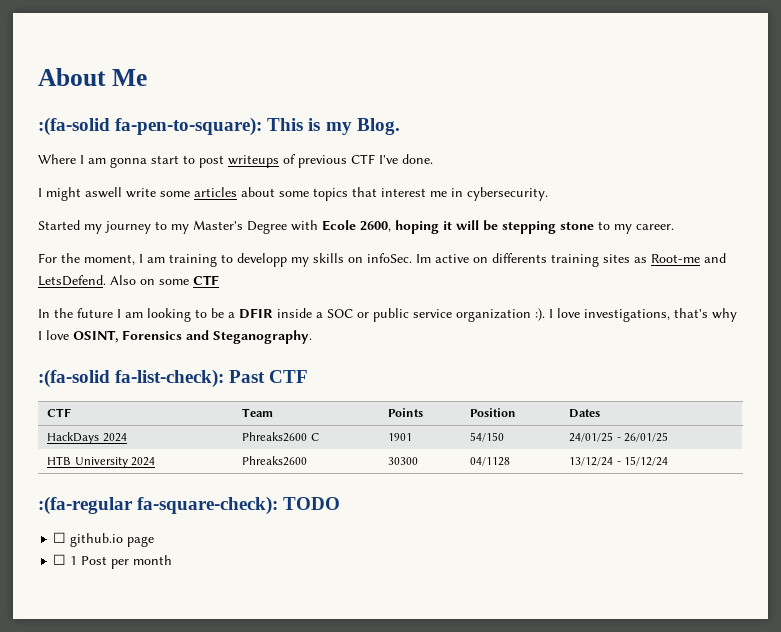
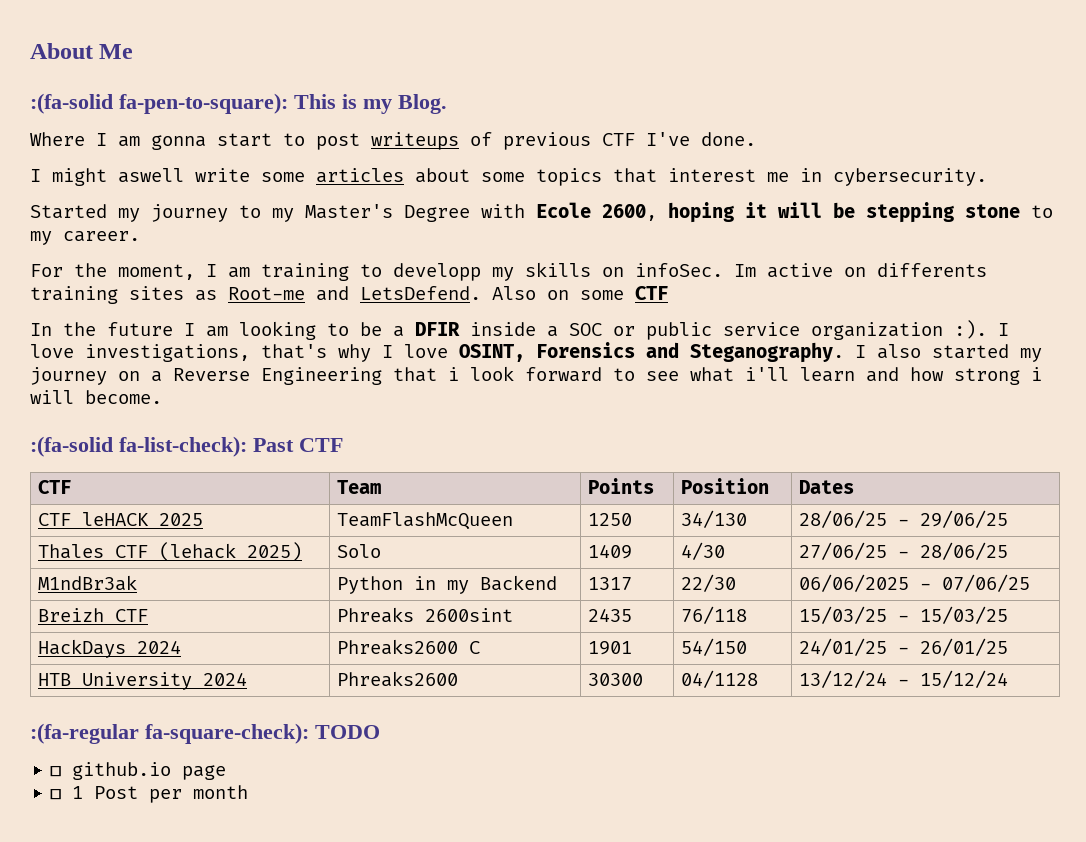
(312, 337) none -> [855,344,1042,362] [30,366,1042,385] [30,390,162,404] I also started my journey on a Reverse Engineering that i look forward to see what i'll learn and how strong i will become.
(601, 413) none -> [37,512,203,526] [336,512,513,530] [587,513,632,526] [680,510,747,528] [798,510,1008,528] [37,542,302,561] [336,544,381,558] [587,544,632,559] [680,542,725,560] [798,542,1008,560] [37,575,137,591] [336,575,557,594] [587,577,632,590] [680,574,736,592] [798,574,1030,592] [37,608,148,622] [336,607,513,623] [587,608,632,622] [680,606,747,624] [798,606,1008,624] // CTF leHACK 2025 | TeamFlashMcQueen | 1250 | 34/130 | 28/06/25 - 29/06/25 // Thales CTF (lehack 2025) | Solo | 1409 | 4/30 | 27/06/25 - 28/06/25 // M1ndBr3ak | Python in my Backend | 1317 | 22/30 | 06/06/2025 - 07/06/25 // Breizh CTF | Phreaks 2600sint | 2435 | 76/118 | 15/03/25 - 15/03/25

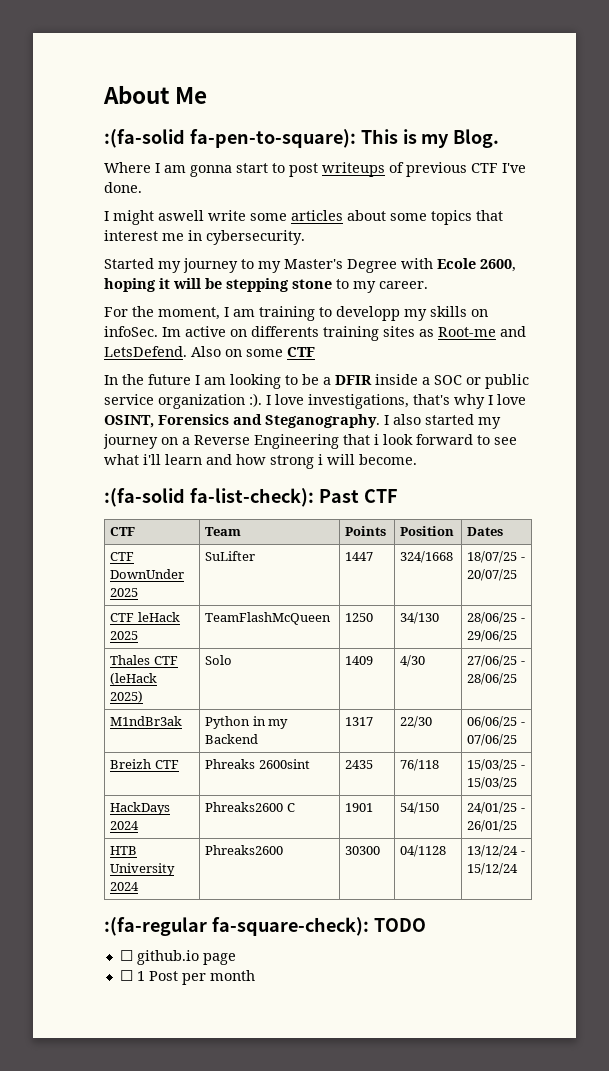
[81,512,149,526] leHACK -> [110,569,185,579] [110,588,139,597] [205,551,256,561] [345,552,374,561] [400,551,454,563] [467,551,525,563] [467,569,518,581] [110,612,180,622] DownUnder 2025 | SuLifter | 1447 | 324/1668 | 18/07/25 - 20/07/25 // CTF leHack
[158,542,236,561] (lehack -> [110,673,158,685] (leHack
[798,574,909,592] 06/06/2025 -> [467,716,518,728] 06/06/25

